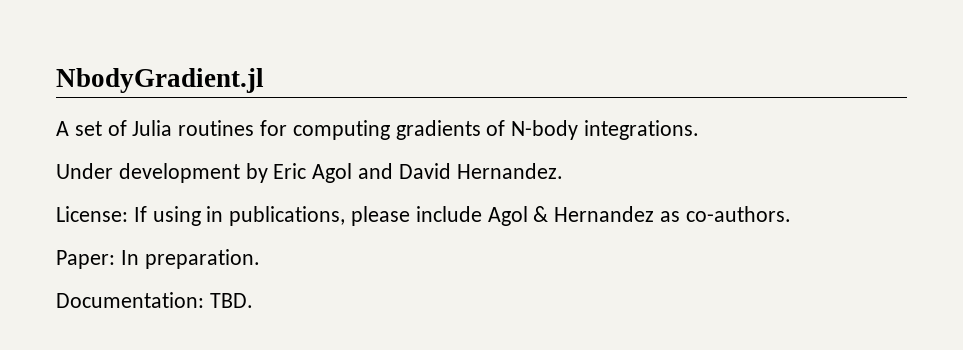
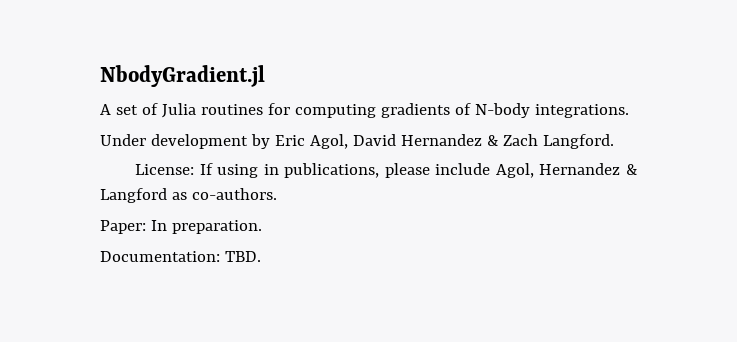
[312,163,563,183] Agol and David Hernandez. -> [309,134,614,149] Agol, David Hernandez & Zach Langford.
[487,206,655,226] Agol & Hernandez -> [495,163,637,178] [100,188,167,203] Agol, Hernandez & Langford

